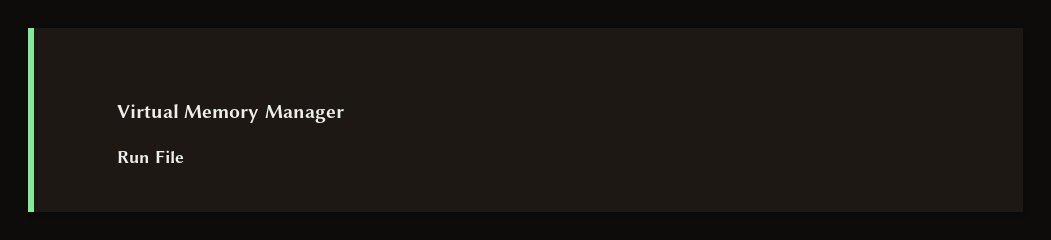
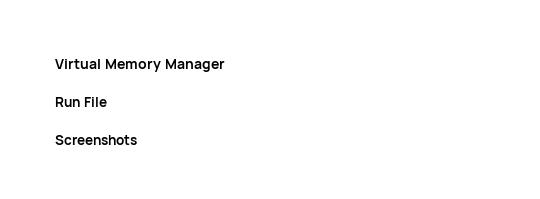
(184, 156) none -> [55,135,137,145] // Screenshots

